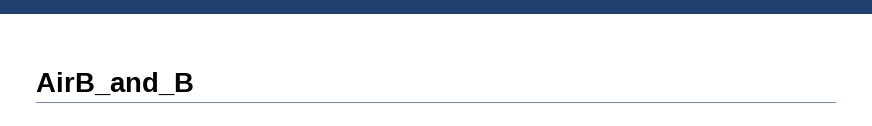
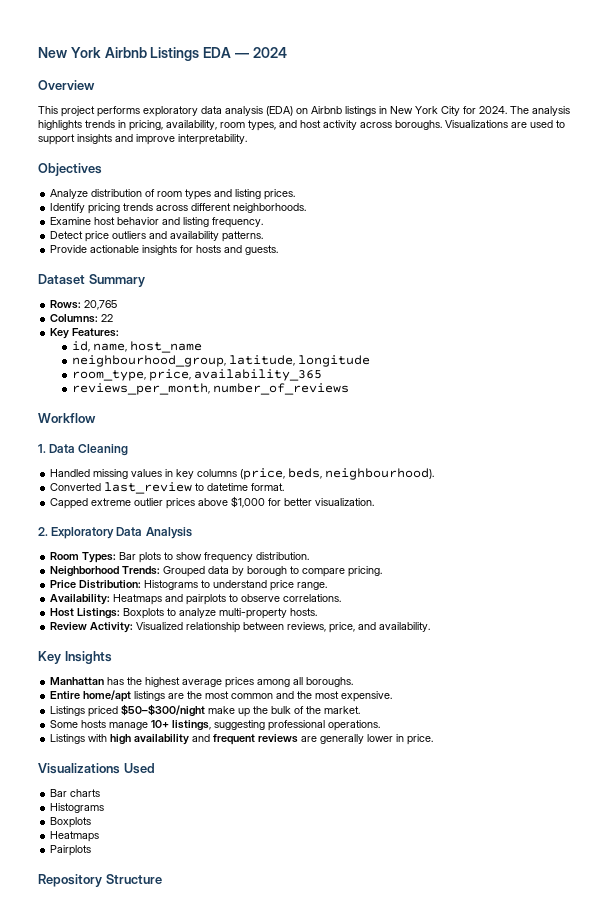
[36,72,194,96] AirB_and_B -> [38,47,287,61] [38,80,95,90] [38,106,570,117] [38,120,565,131] [38,134,247,145] [38,163,102,176] [50,189,296,200] [50,203,307,214] [50,217,264,228] [50,231,264,242] [50,245,279,255] [38,274,145,287] [50,300,118,310] [50,314,114,323] [50,328,120,339] [71,341,202,353] [71,355,370,367] [71,369,322,381] [71,383,349,395] [38,413,96,423] [38,444,129,456] [50,468,435,480] [50,482,285,494] [50,496,375,509] [38,527,192,539] [50,552,310,563] [50,566,383,577] [50,580,328,591] [50,594,342,605] [50,608,318,619] [50,622,431,633] [38,651,112,664] [50,677,354,688] [50,690,393,702] [50,704,361,717] [50,720,381,731] [50,734,434,745] [38,763,155,774] [50,789,101,797] [50,803,105,813] [50,817,92,828] [50,831,100,842] [50,845,92,856] [38,874,162,887] New York Airbnb Listings EDA — 2024 // Overview // This project performs exploratory data analysis (EDA) on Airbnb listings in New York City for 2024. The analysis highlights trends in pricing, availability, room types, and host activity across boroughs. Visualizations are used to support insights and improve interpretability. // Objectives // Analyze distribution of room types and listing prices. // Identify pricing trends across different neighborhoods. // Examine host behavior and listing frequency. // Detect price outliers and availability patterns. // Provide actionable insights for hosts and guests. // Dataset Summary // Rows: 20,765 // Columns: 22 // Key Features: // id, name, host_name // neighbourhood_group, latitude, longitude // room_type, price, availability_365 // reviews_per_month, number_of_reviews // Workflow // 1. Data Cleaning // Handled missing values in key columns (price, beds, neighbourhood). // Converted last_review to datetime format. // Capped extreme outlier prices above $1,000 for better visualization. // 2. Exploratory Data Analysis // Room Types: Bar plots to show frequency distribution. // Neighborhood Trends: Grouped data by borough to compare pricing. // Price Distribution: Histograms to understand price range. // Availability: Heatmaps and pairplots to observe correlations. // Host Listings: Boxplots to analyze multi-property hosts. // Review Activity: Visualized relationship between reviews, price, and availability. // Key Insights // Manhattan has the highest average prices among all boroughs. // Entire home/apt listings are the most common and the most expensive. // Listings priced $50–$300/night make up the bulk of the market. // Some hosts manage 10+ listings, suggesting professional operations. // Listings with high availability and frequent reviews are generally lower in price. // Visualizations Used // Bar charts // Histograms // Boxplots // Heatmaps // Pairplots // Repository Structure

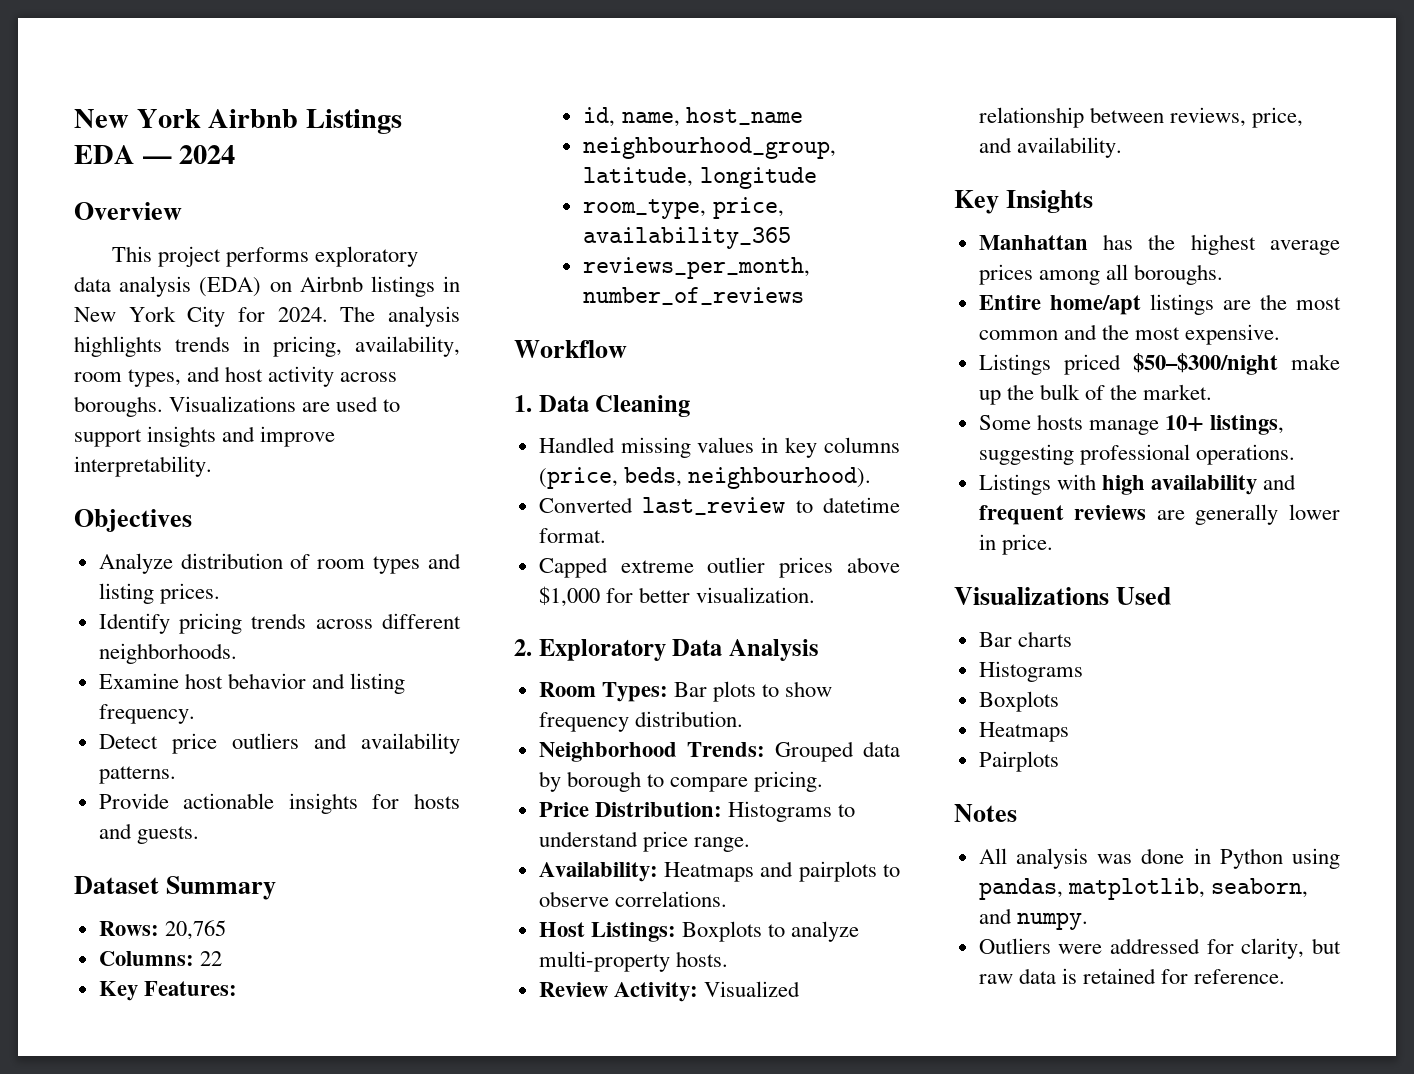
[38,874,162,887] Repository Structure -> [954,804,1017,822] [978,848,1340,869] [978,878,1308,900] [978,908,1088,930] [978,938,1341,959] [978,968,1286,984] Notes // All analysis was done in Python using pandas, matplotlib, seaborn, and numpy. // Outliers were addressed for clarity, but raw data is retained for reference.

